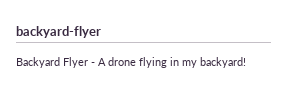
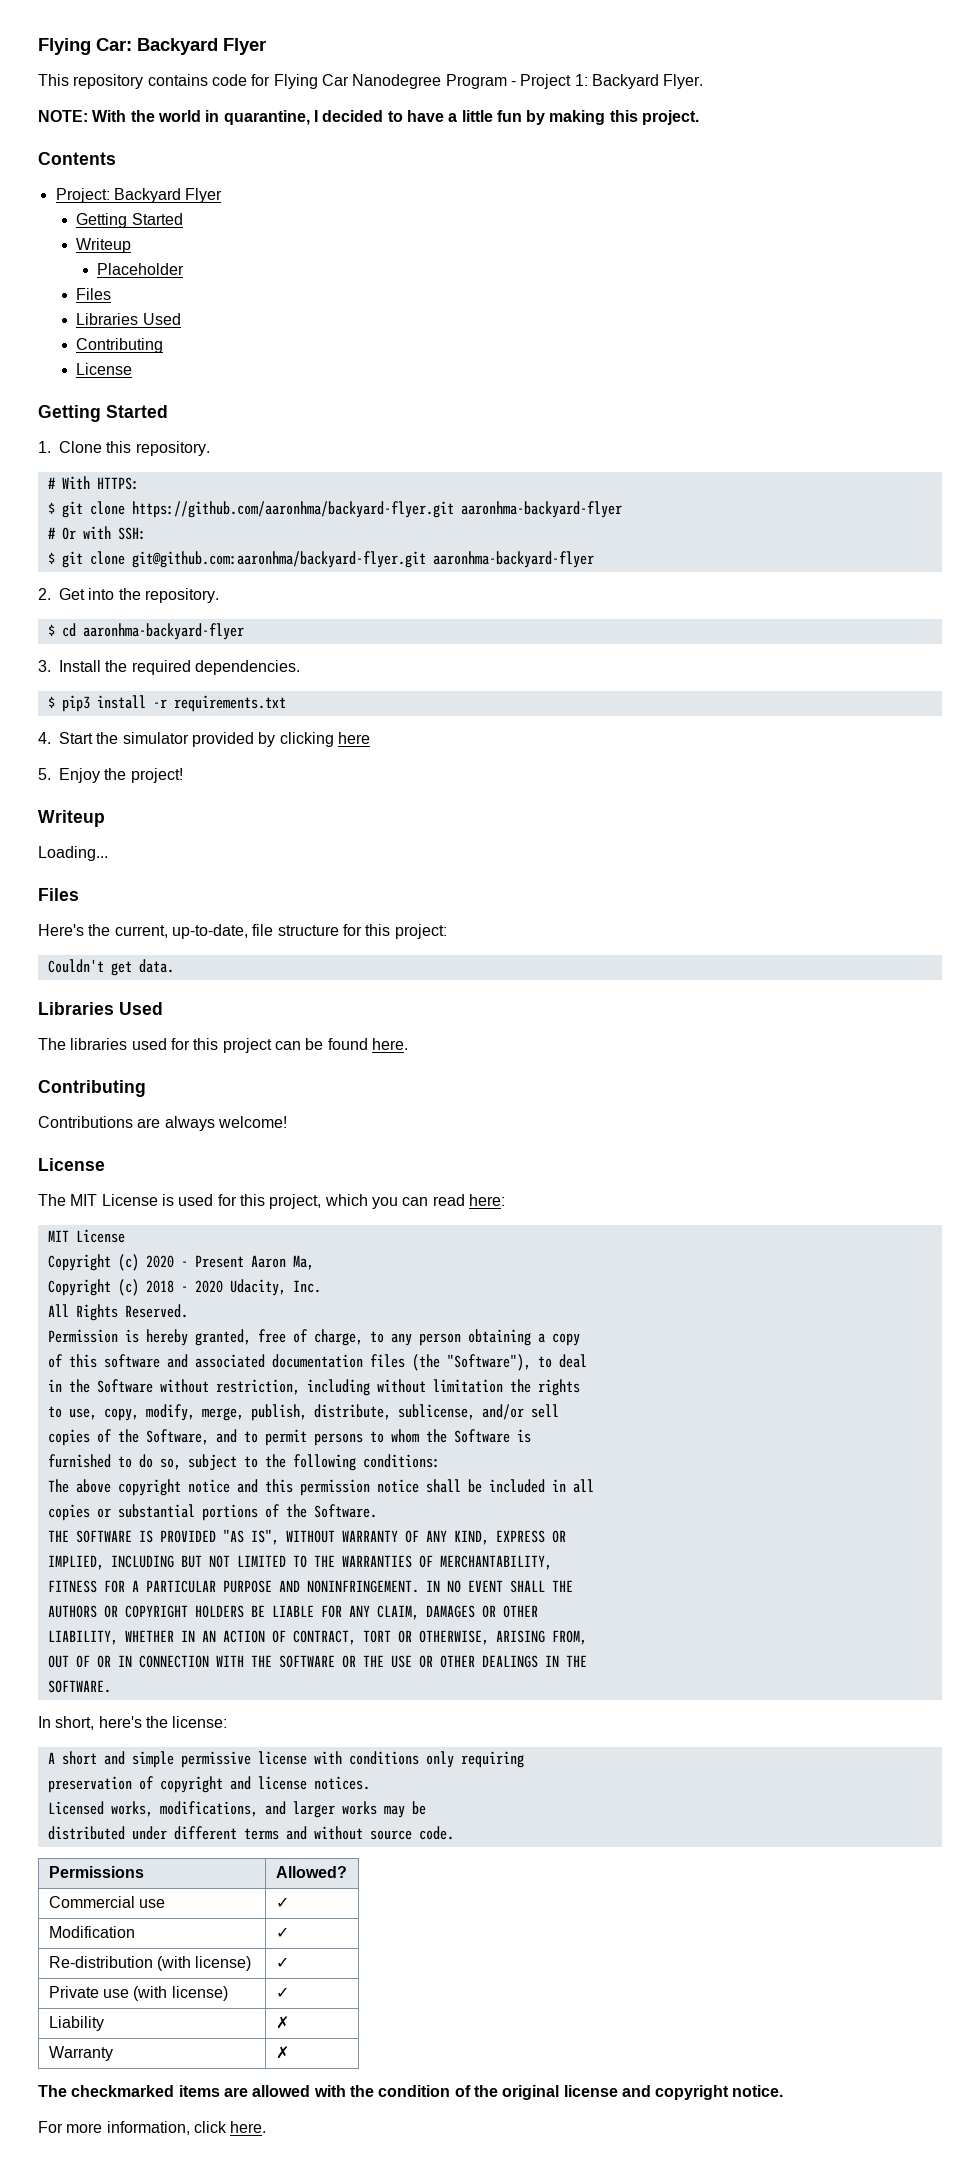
[16,26,101,38] [16,57,246,68] backyard-flyer // Backyard Flyer - A drone flying in my backyard! -> [38,38,266,55] [38,74,704,89] [38,110,700,125] [38,152,116,165] [55,188,223,203] [76,213,183,228] [76,238,132,253] [97,263,185,275] [76,288,112,300] [76,313,181,325] [76,338,164,353] [76,363,133,375] [38,405,168,422] [38,441,210,456] [47,476,139,490] [47,501,622,518] [47,526,146,540] [47,551,594,568] [38,588,219,603] [47,623,244,640] [38,660,300,675] [47,695,286,712] [38,732,370,747] [38,768,183,783] [38,810,105,827] [38,846,108,861] [38,888,79,901] [38,924,447,939] [47,959,174,976] [38,1002,163,1015] [38,1038,408,1053] [38,1080,146,1097] [38,1116,287,1131] [38,1158,105,1171] [38,1194,505,1209] [47,1229,125,1243] [47,1254,314,1271] [47,1279,321,1296] [47,1304,188,1321] [47,1329,580,1346] [47,1354,587,1371] [47,1379,580,1396] [47,1404,559,1421] [47,1429,531,1446] [47,1454,440,1471] [47,1479,594,1496] [47,1504,377,1521] [47,1529,566,1545] [47,1555,552,1570] [47,1580,573,1593] [47,1605,538,1620] [47,1630,587,1645] [47,1655,587,1668] [47,1680,111,1693] [38,1716,228,1730] [47,1751,524,1768] [47,1776,370,1793] [47,1801,426,1818] [47,1826,454,1840] [48,1866,144,1878] [275,1866,347,1878] [48,1896,166,1908] [275,1897,289,1908] [48,1926,135,1938] [275,1927,289,1938] [48,1956,252,1971] [275,1957,289,1968] [48,1986,228,2001] [275,1987,289,1998] [48,2016,104,2031] [275,2016,289,2029] [48,2046,113,2061] [275,2046,289,2059] [38,2085,784,2100] [38,2121,267,2135] Flying Car: Backyard Flyer // This repository contains code for Flying Car Nanodegree Program - Project 1: Backyard Flyer. // NOTE: With the world in quarantine, I decided to have a little fun by making this project. // Contents // Project: Backyard Flyer // Getting Started // Writeup // Placeholder // Files // Libraries Used // Contributing // License // Getting Started // 1. Clone this repository. // # With HTTPS: // $ git clone https://github.com/aaronhma/backyard-flyer.git aaronhma-backyard-flyer // # Or with SSH: // $ git clone git@github.com:aaronhma/backyard-flyer.git aaronhma-backyard-flyer // 2. Get into the repository. // $ cd aaronhma-backyard-flyer // 3. Install the required dependencies. // $ pip3 install -r requirements.txt // 4. Start the simulator provided by clicking here // 5. Enjoy the project! // Writeup // Loading... // Files // Here's the current, up-to-date, file structure for this project: // Couldn't get data. // Libraries Used // The libraries used for this project can be found here. // Contributing // Contributions are always welcome! // License // The MIT License is used for this project, which you can read here: // MIT License // Copyright (c) 2020 - Present Aaron Ma, // Copyright (c) 2018 - 2020 Udacity, Inc. // All Rights Reserved. // Permission is hereby granted, free of charge, to any person obtaining a copy // of this software and associated documentation files (the "Software"), to deal // in the Software without restriction, including without limitation the rights // to use, copy, modify, merge, publish, distribute, sublicense, and/or sell // copies of the Software, and to permit persons to whom the Software is // furnished to do so, subject to the following conditions: // The above copyright notice and this permission notice shall be included in all // copies or substantial portions of the Software. // THE SOFTWARE IS PROVIDED "AS IS", WITHOUT WARRANTY OF ANY KIND, EXPRESS OR // IMPLIED, INCLUDING BUT NOT LIMITED TO THE WARRANTIES OF MERCHANTABILITY, // FITNESS FOR A PARTICULAR PURPOSE AND NONINFRINGEMENT. IN NO EVENT SHALL THE // AUTHORS OR COPYRIGHT HOLDERS BE LIABLE FOR ANY CLAIM, DAMAGES OR OTHER // LIABILITY, WHETHER IN AN ACTION OF CONTRACT, TORT OR OTHERWISE, ARISING FROM, // OUT OF OR IN CONNECTION WITH THE SOFTWARE OR THE USE OR OTHER DEALINGS IN THE // SOFTWARE. // In short, here's the license: // A short and simple permissive license with conditions only requiring // preservation of copyright and license notices. // Licensed works, modifications, and larger works may be // distributed under different terms and without source code. // Permissions | Allowed? // Commercial use | ✓ // Modification | ✓ // Re-distribution (with license) | ✓ // Private use (with license) | ✓ // Liability | ✗ // Warranty | ✗ // The checkmarked items are allowed with the condition of the original license and copyright notice. // For more information, click here.

